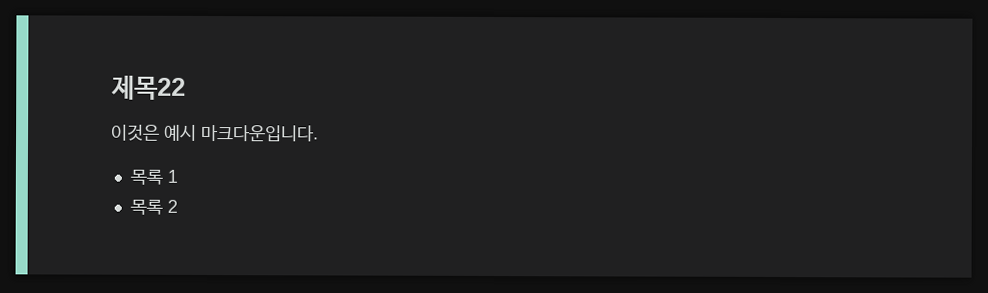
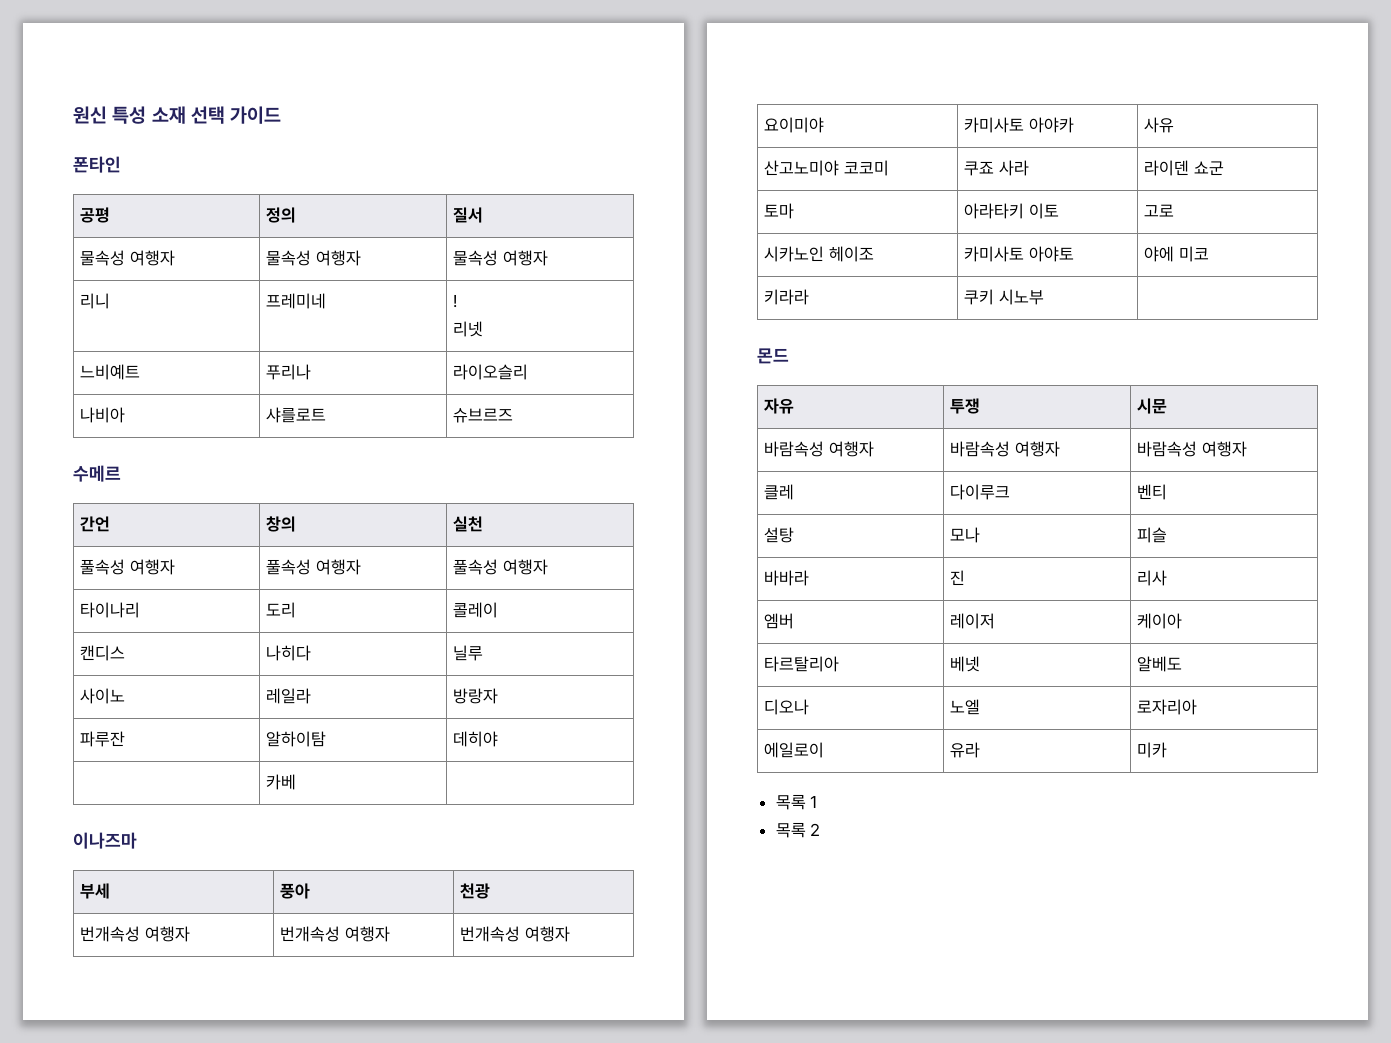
[111,75,186,100] [111,124,319,142] 제목22 // 이것은 예시 마크다운입니다. -> [73,106,282,124] [73,156,121,173] [80,207,111,223] [266,207,297,223] [453,207,484,223] [80,250,175,266] [266,250,361,266] [453,250,548,266] [80,293,111,309] [266,293,327,309] [453,294,458,308] [453,321,484,337] [80,364,141,380] [266,364,312,380] [453,364,529,380] [80,407,126,423] [266,407,327,423] [453,408,514,423] [73,465,121,482] [80,516,111,532] [266,516,297,532] [453,516,484,532] [80,559,175,575] [266,559,361,575] [453,559,548,575] [80,602,141,618] [266,602,297,618] [453,602,499,618] [80,645,126,661] [266,645,312,661] [453,645,484,661] [80,688,126,704] [266,688,312,704] [453,688,499,704] [80,731,126,747] [266,731,327,747] [453,731,499,747] [266,774,297,790] [73,832,137,849] [80,883,111,899] [280,883,311,899] [460,883,491,899] [80,926,190,942] [280,926,390,942] [460,926,570,942] [764,117,825,133] [964,117,1074,133] [1144,117,1175,133] [764,160,889,176] [964,160,1029,176] [1144,160,1224,176] [764,203,795,219] [964,203,1059,219] [1144,204,1175,217] [764,246,874,262] [964,246,1074,262] [1144,246,1209,262] [764,289,810,305] [964,289,1044,305] [757,348,789,364] [764,398,795,414] [950,398,981,414] [1137,398,1168,414] [764,441,874,457] [950,441,1060,457] [1137,441,1247,457] [764,484,795,500] [950,484,1011,500] [1137,484,1168,500] [764,527,795,543] [950,527,981,543] [1137,527,1168,543] [764,570,810,586] [950,570,966,586] [1137,570,1168,586] [764,613,795,629] [950,613,996,629] [1137,613,1183,629] [764,656,840,672] [950,656,981,672] [1137,656,1183,672] [764,699,810,715] [950,699,981,715] [1137,699,1198,715] [764,742,825,758] [950,742,981,758] [1137,742,1168,758] 원신 특성 소재 선택 가이드 // 폰타인 // 공평 | 정의 | 질서 // 물속성 여행자 | 물속성 여행자 | 물속성 여행자 // 리니 | 프레미네 | ! // 리넷 // 느비예트 | 푸리나 | 라이오슬리 // 나비아 | 샤를로트 | 슈브르즈 // 수메르 // 간언 | 창의 | 실천 // 풀속성 여행자 | 풀속성 여행자 | 풀속성 여행자 // 타이나리 | 도리 | 콜레이 // 캔디스 | 나히다 | 닐루 // 사이노 | 레일라 | 방랑자 // 파루잔 | 알하이탐 | 데히야 // | 카베 | // 이나즈마 // 부세 | 풍아 | 천광 // 번개속성 여행자 | 번개속성 여행자 | 번개속성 여행자 // 요이미야 | 카미사토 아야카 | 사유 // 산고노미야 코코미 | 쿠죠 사라 | 라이덴 쇼군 // 토마 | 아라타키 이토 | 고로 // 시카노인 헤이조 | 카미사토 아야토 | 야에 미코 // 키라라 | 쿠키 시노부 | // 몬드 // 자유 | 투쟁 | 시문 // 바람속성 여행자 | 바람속성 여행자 | 바람속성 여행자 // 클레 | 다이루크 | 벤티 // 설탕 | 모나 | 피슬 // 바바라 | 진 | 리사 // 엠버 | 레이저 | 케이아 // 타르탈리아 | 베넷 | 알베도 // 디오나 | 노엘 | 로자리아 // 에일로이 | 유라 | 미카

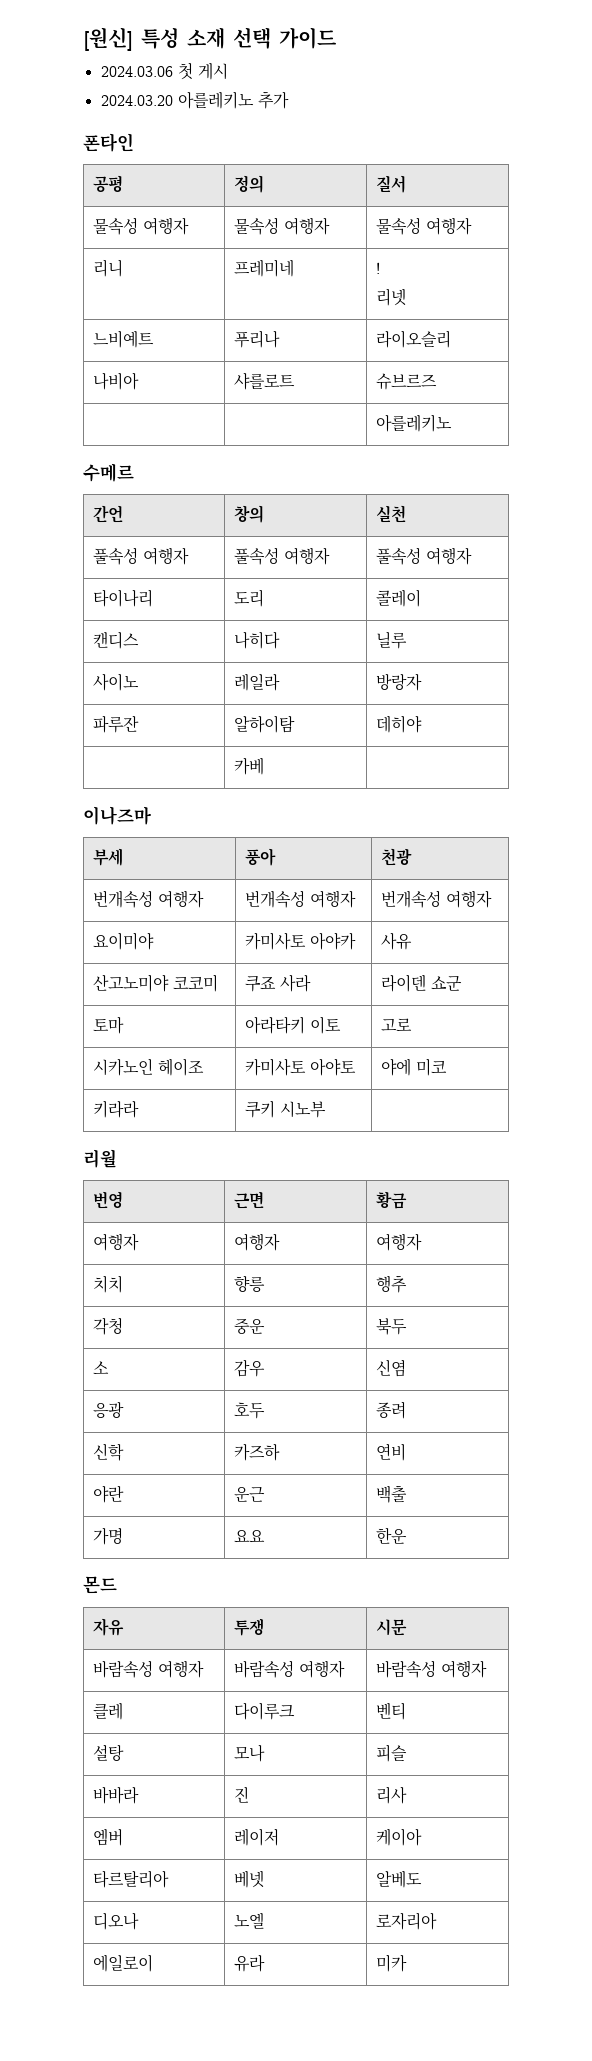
[73,106,107,124] 원신 -> [83,27,133,51] [원신]
(282, 115) none -> [100,62,228,80] [100,91,289,109] // 2024.03.06 첫 게시 // 2024.03.20 아를레키노 추가
(514, 415) none -> [375,414,452,432] // | | 아를레키노
(1044, 297) none -> [83,1149,117,1168] [92,1191,123,1209] [233,1191,264,1209] [375,1191,407,1209] [92,1233,139,1251] [233,1233,280,1251] [375,1233,422,1251] [92,1275,123,1293] [233,1275,265,1292] [375,1275,407,1293] [92,1317,123,1335] [233,1318,265,1334] [375,1318,407,1335] [92,1361,109,1375] [233,1359,265,1377] [375,1359,406,1377] [92,1401,124,1418] [233,1402,265,1419] [375,1401,406,1419] [92,1443,124,1461] [233,1443,280,1461] [375,1443,406,1461] [92,1485,124,1503] [233,1486,265,1502] [375,1485,407,1503] [92,1527,123,1545] [233,1530,265,1543] [375,1527,407,1544] // 리월 // 번영 | 근면 | 황금 // 여행자 | 여행자 | 여행자 // 치치 | 향릉 | 행추 // 각청 | 중운 | 북두 // 소 | 감우 | 신염 // 응광 | 호두 | 종려 // 신학 | 카즈하 | 연비 // 야란 | 운근 | 백출 // 가명 | 요요 | 한운
[775,794,818,810] [775,822,821,838] // 목록 1 // 목록 2 -> (407, 1963) none

